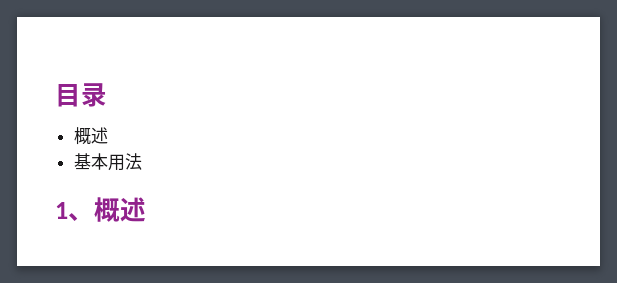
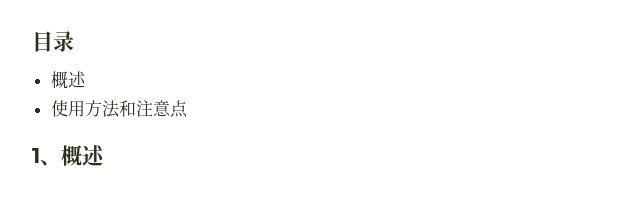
[73,153,125,171] 基本用 -> [50,100,102,117] 使用方
(142, 161) none -> [118,100,188,118] 和注意点

